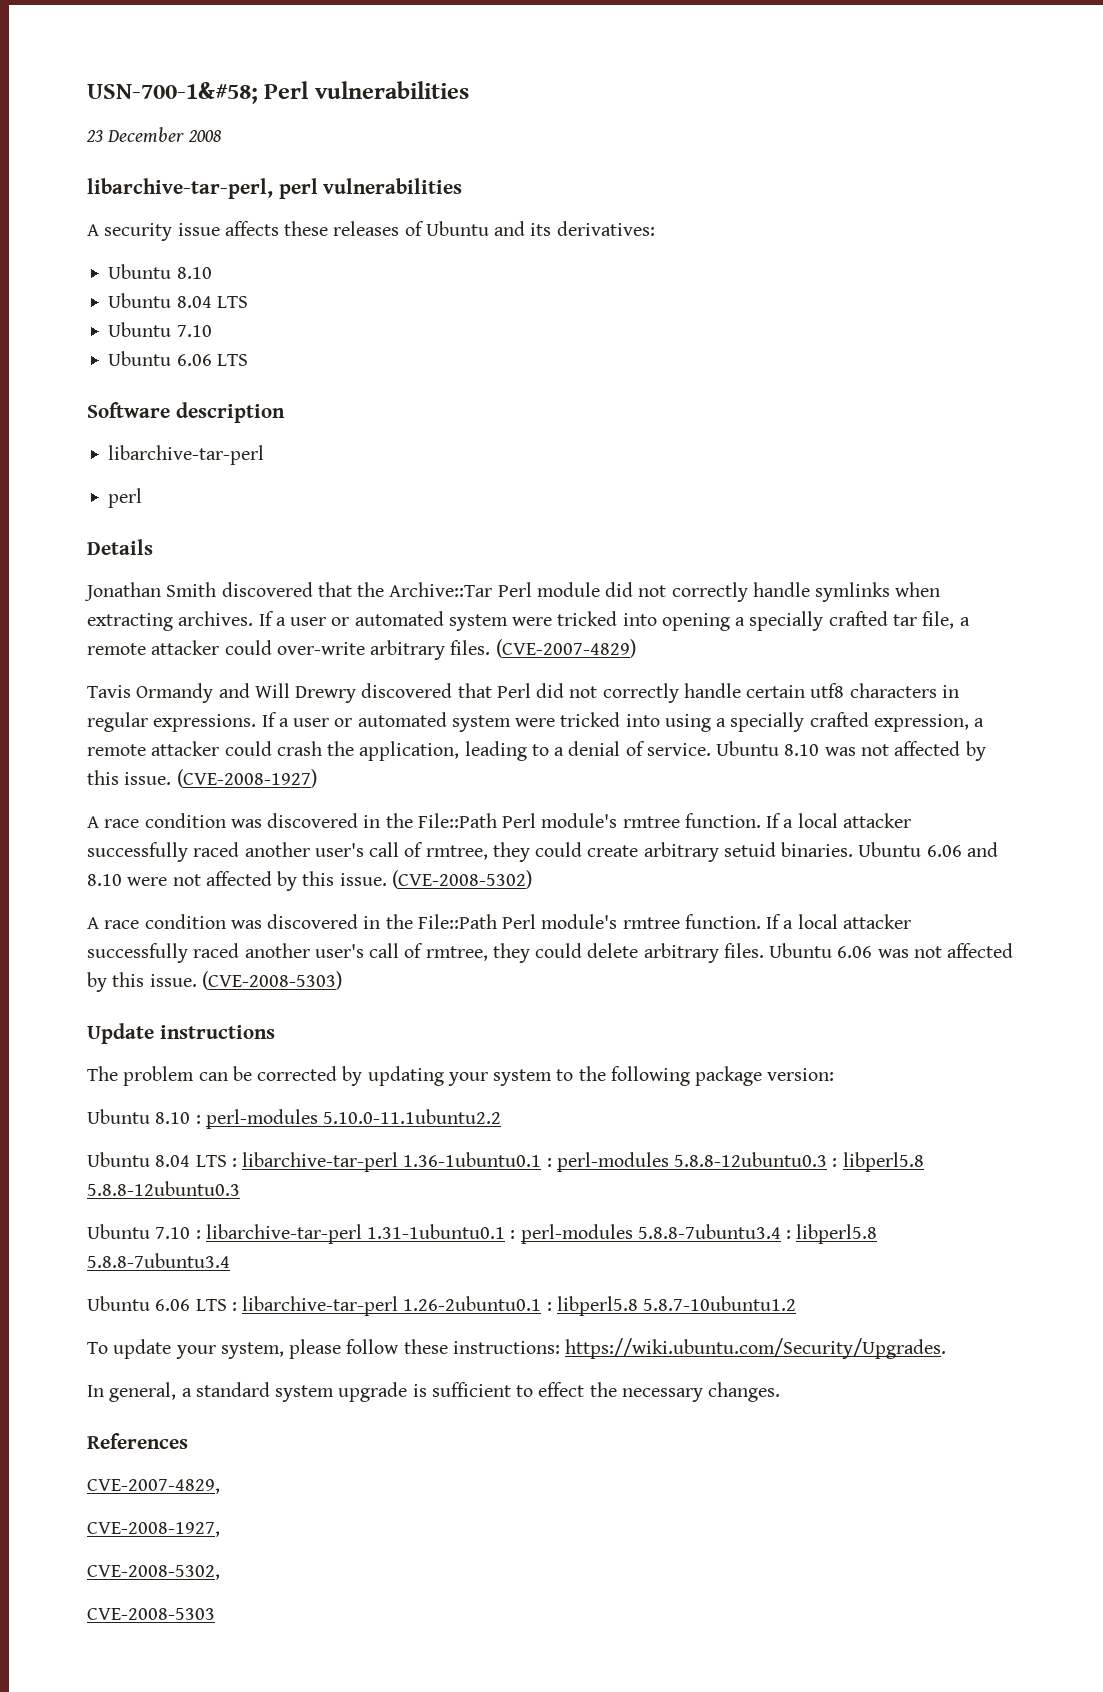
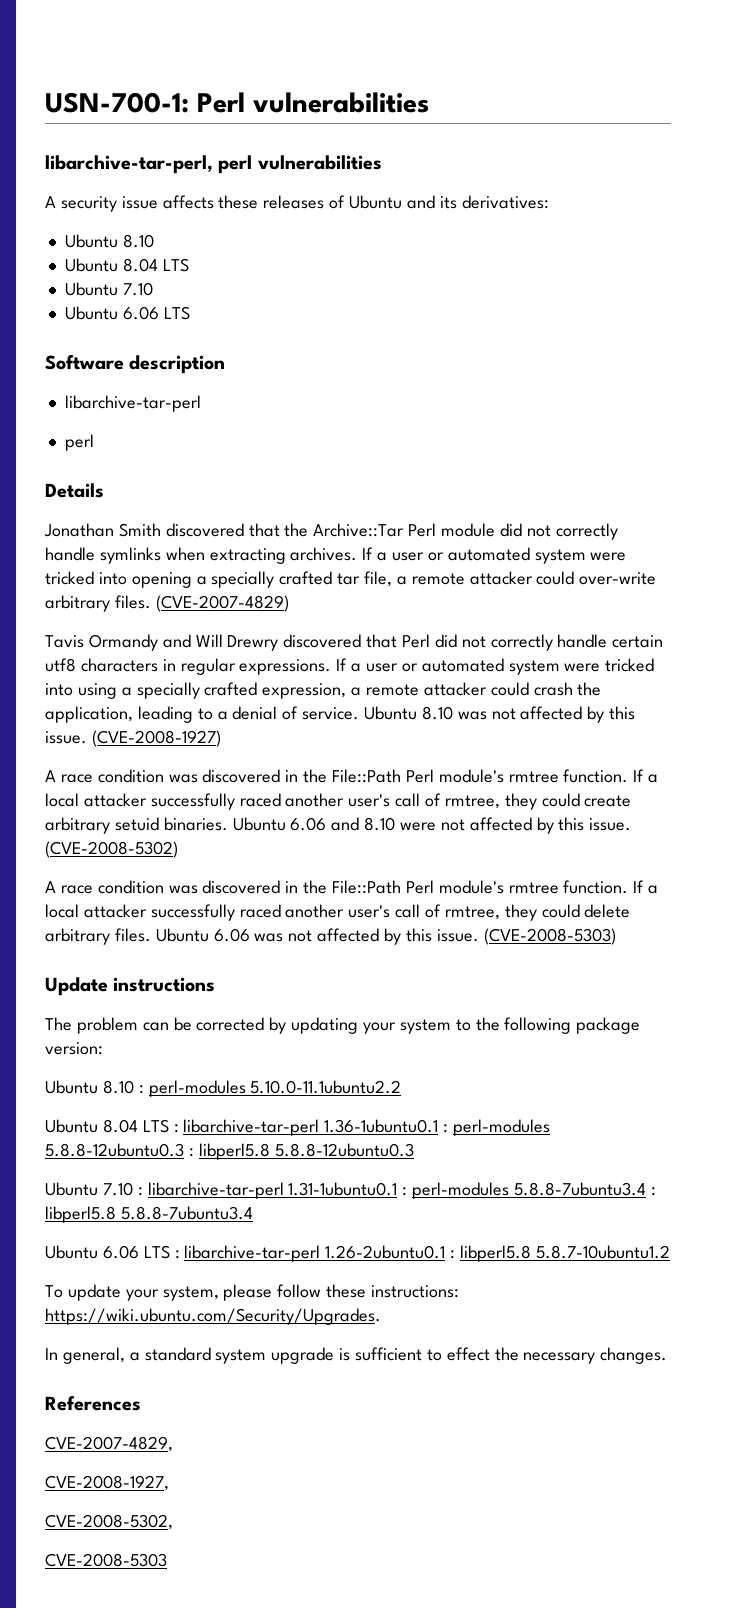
[87,82,258,104] USN-700-1&#58; -> [45,92,189,113] USN-700-1:
[86,127,221,143] // 23 December 2008 -> (429, 102) none

